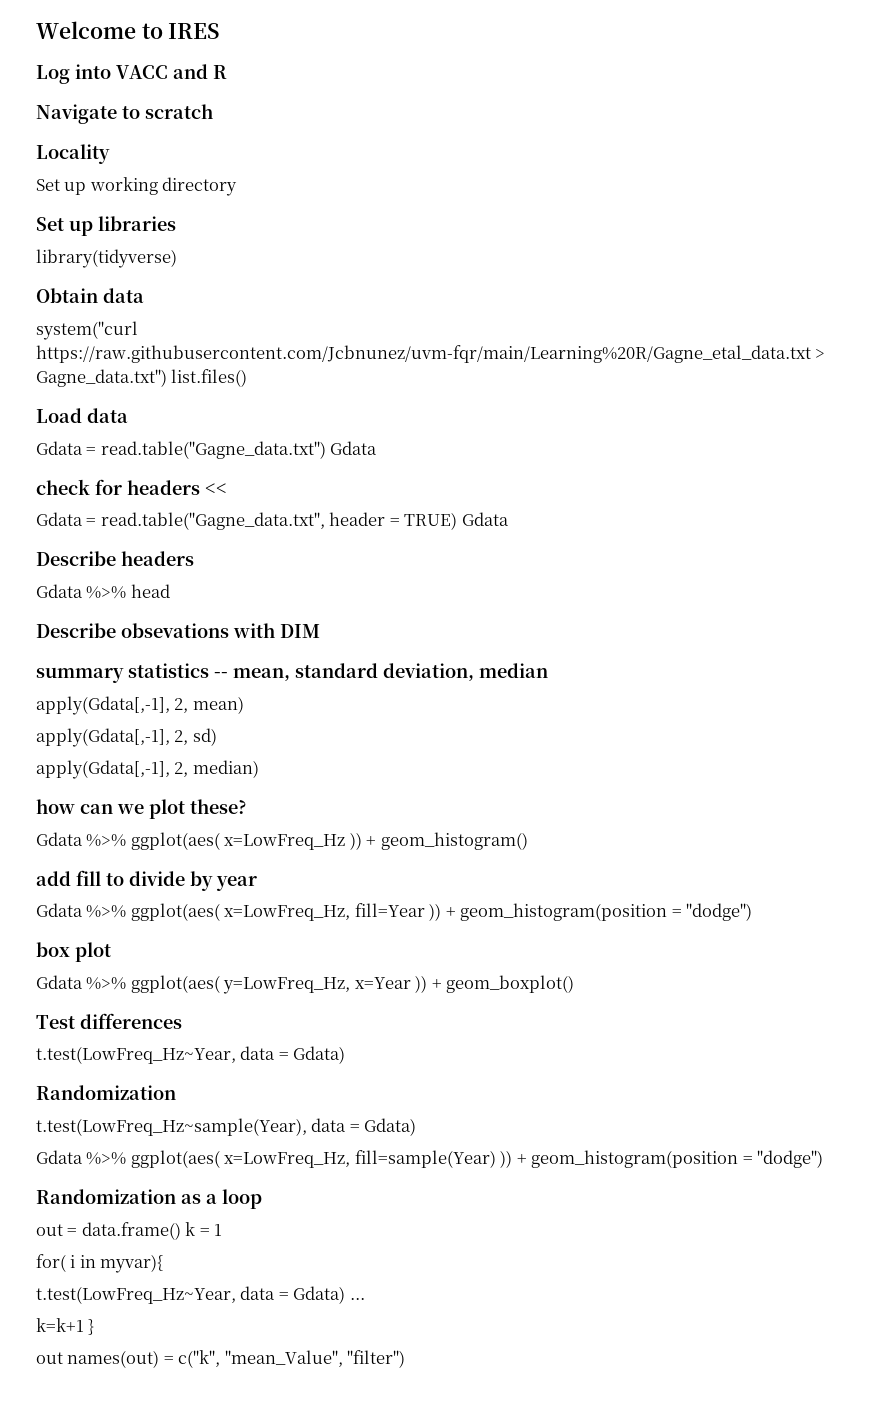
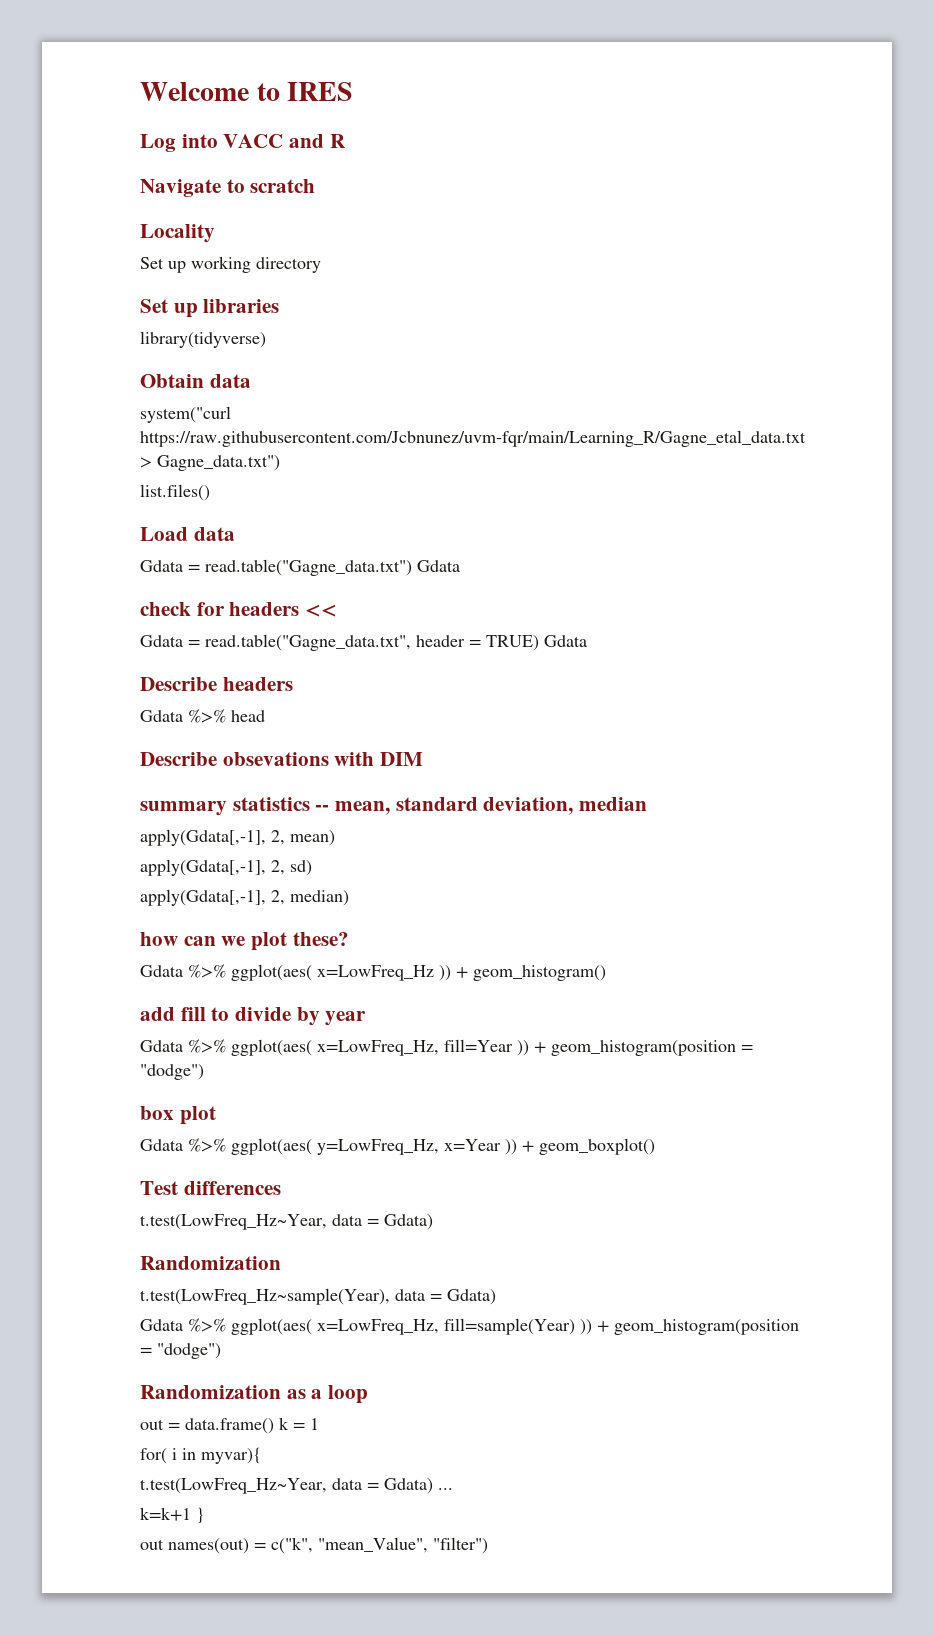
[36,345,811,363] https://raw.githubusercontent.com/Jcbnunez/uvm-fqr/main/Learning%20R/Gagne_etal_data.txt -> [140,430,806,447] https://raw.githubusercontent.com/Jcbnunez/uvm-fqr/main/Learning_R/Gagne_etal_data.txt
(167, 378) none -> (280, 463) //

